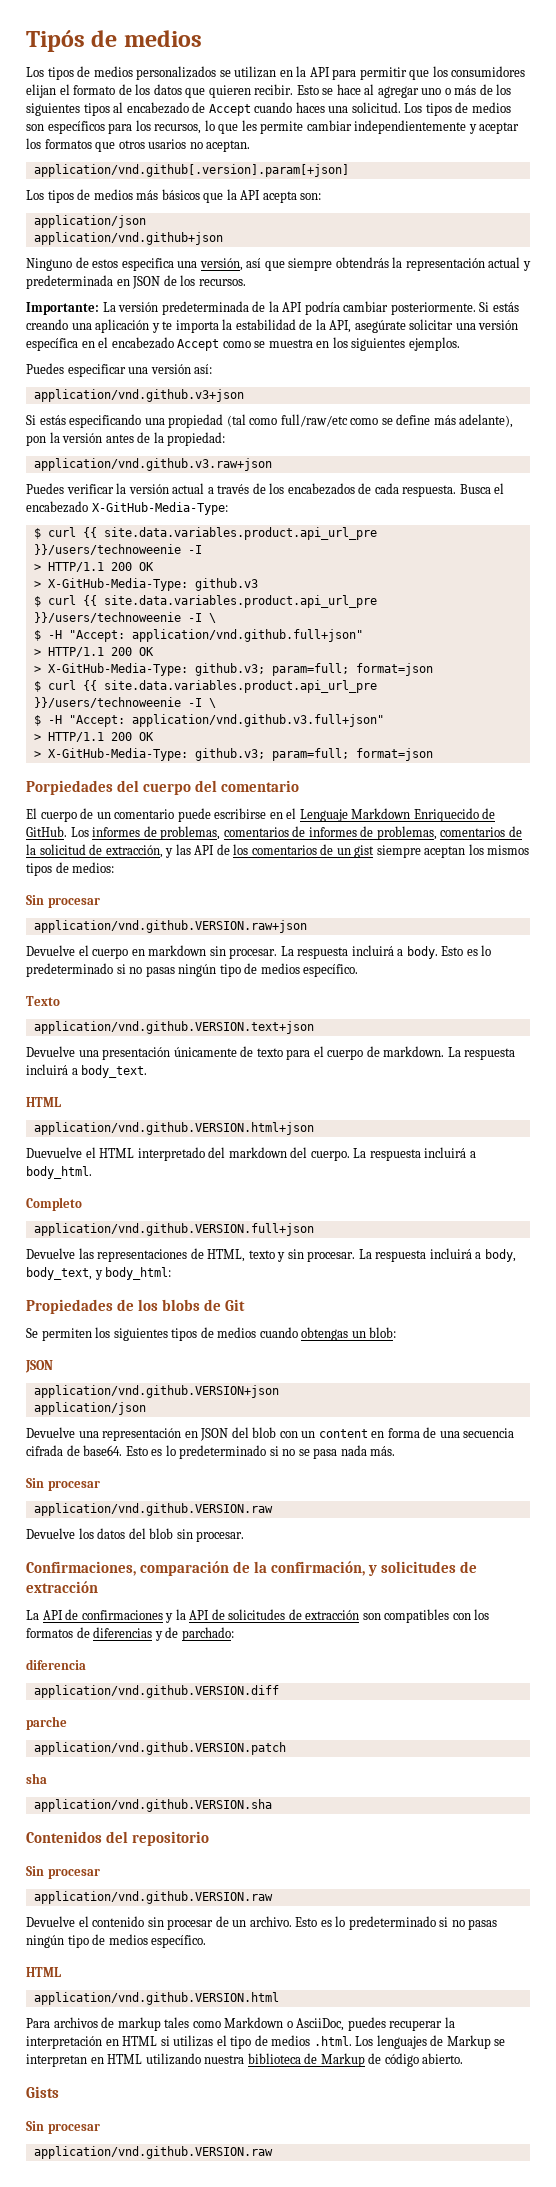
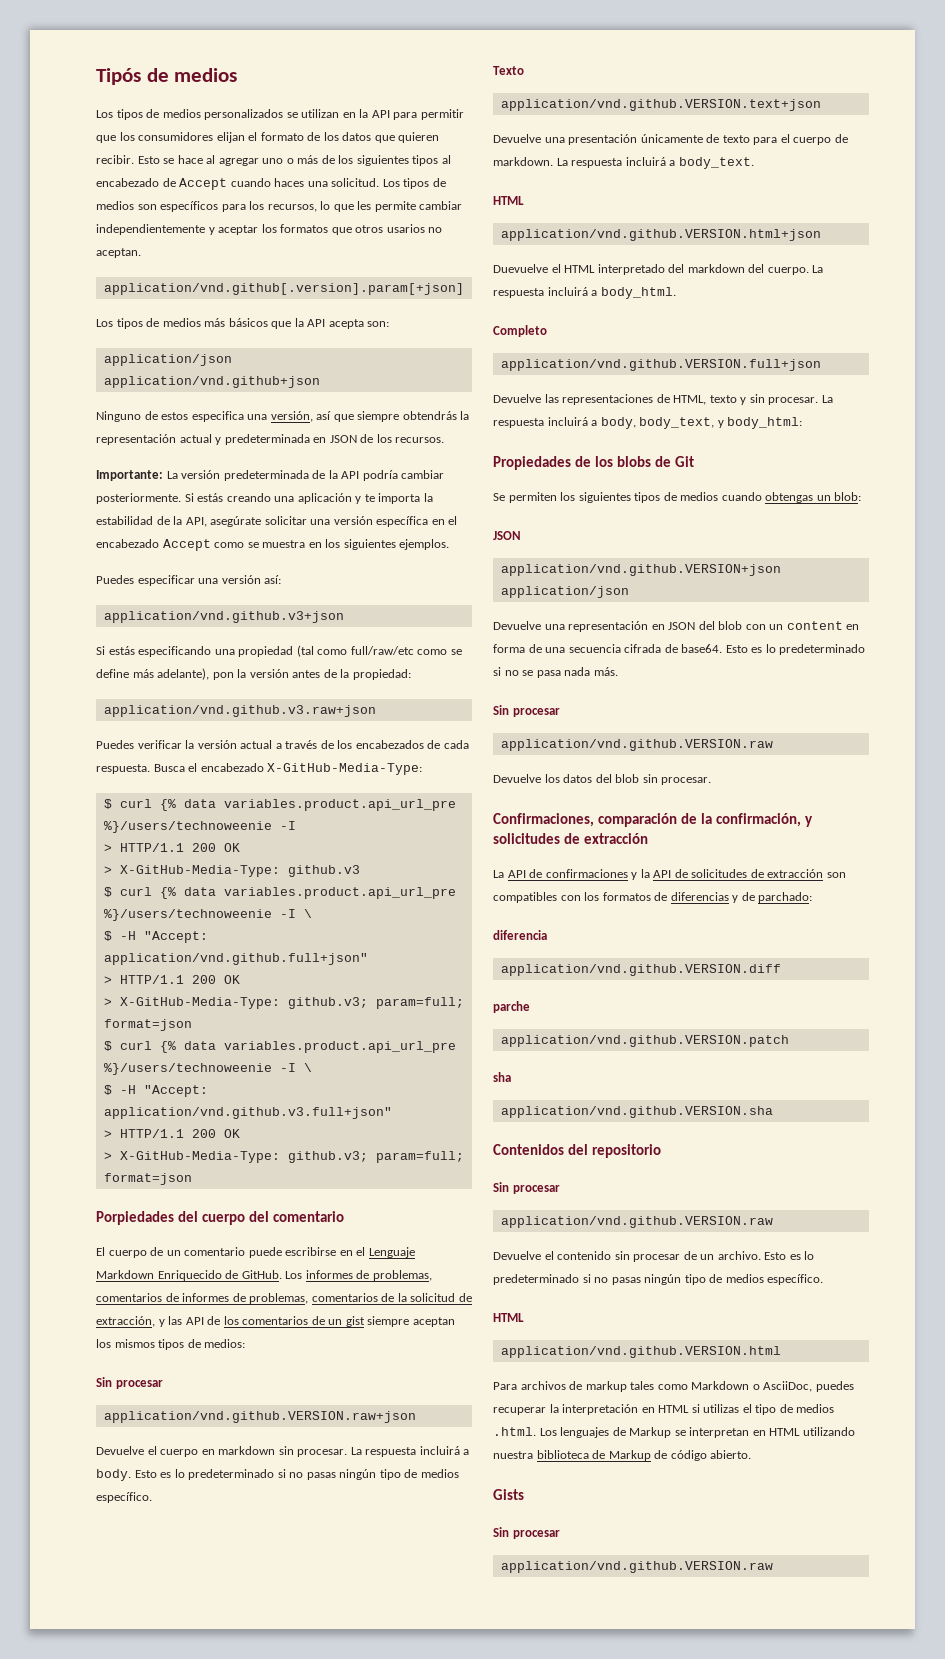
[82,527,377,540] [33,544,181,555] {{ site.data.variables.product.api_url_pre }}/users/technoweenie -> [159,799,456,811] [103,821,272,833] {% data variables.product.api_url_pre %}/users/technoweenie
[82,595,377,608] [33,612,181,623] {{ site.data.variables.product.api_url_pre }}/users/technoweenie -> [159,887,456,899] [103,909,272,921] {% data variables.product.api_url_pre %}/users/technoweenie
[82,680,377,693] [33,697,181,708] {{ site.data.variables.product.api_url_pre }}/users/technoweenie -> [159,1041,456,1053] [103,1063,272,1075] {% data variables.product.api_url_pre %}/users/technoweenie

